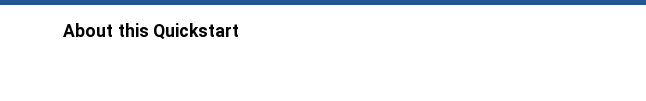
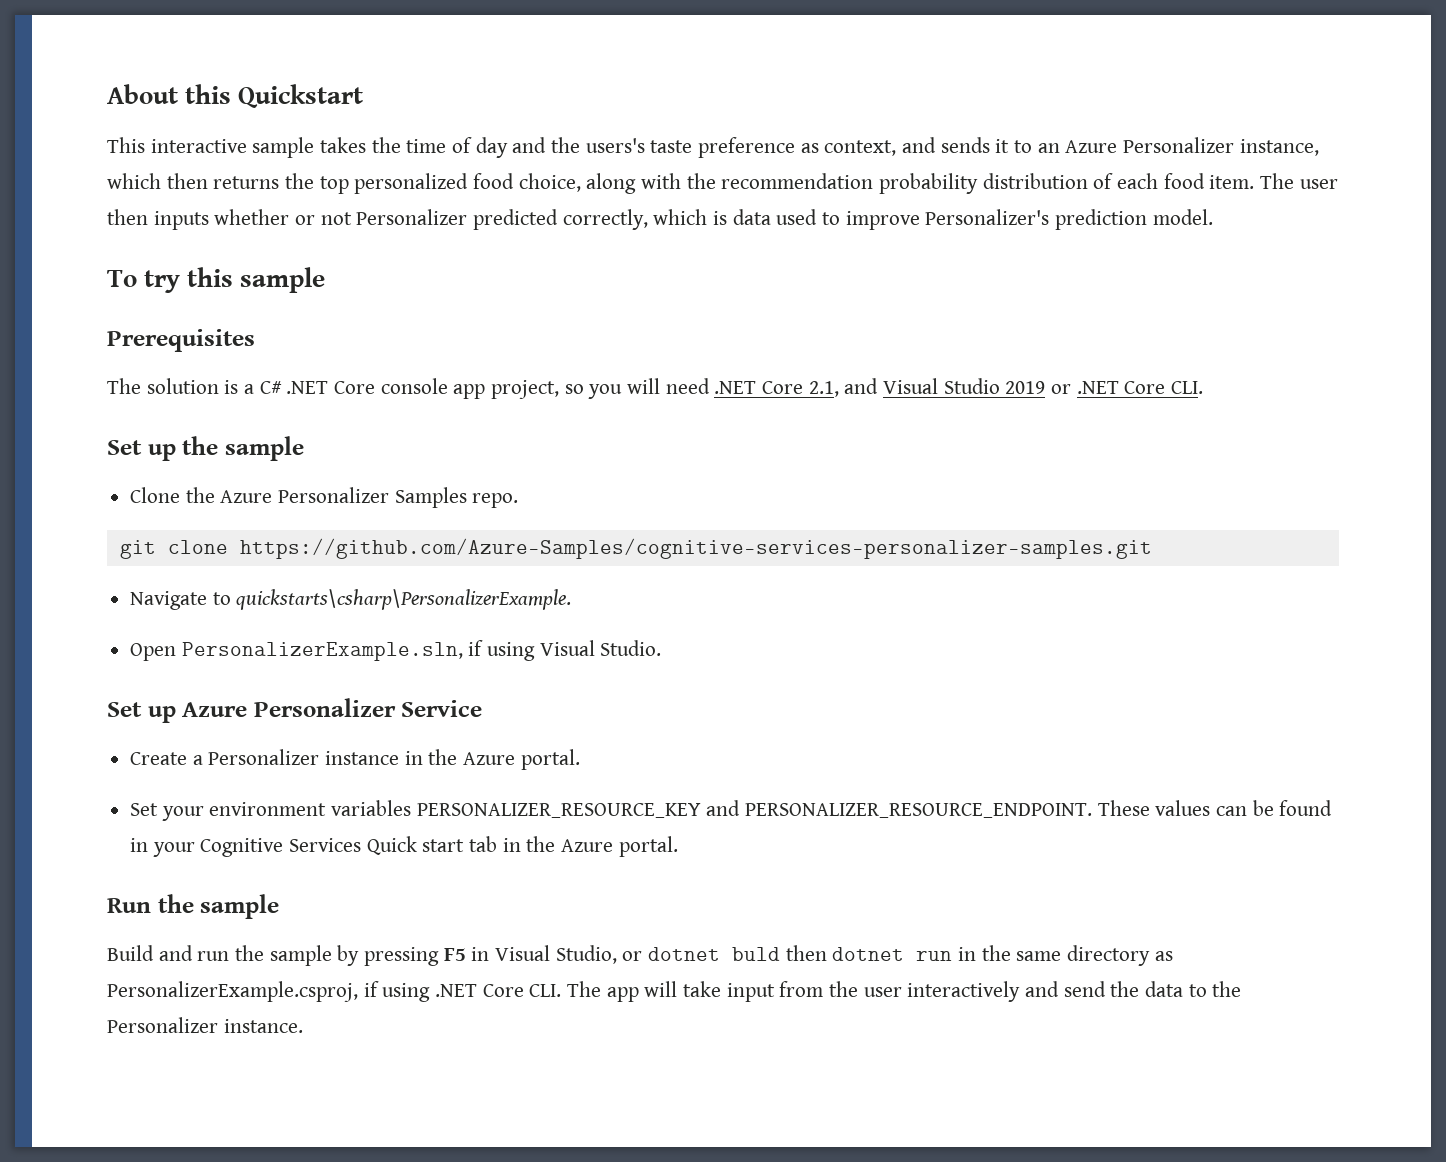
(240, 31) none -> [107,137,1319,158] [107,173,1338,194] [107,209,1213,230] [107,267,326,293] [107,329,255,352] [107,378,1204,399] [107,436,304,461] [130,487,519,508] [119,538,1152,559] [130,589,572,610] [130,640,662,661] [107,698,483,723] [130,749,580,770] [130,800,1333,821] [130,836,678,857] [107,894,280,919] [107,945,1173,966] [107,981,1242,1002] [107,1017,303,1033] // This interactive sample takes the time of day and the users's taste preference as context, and sends it to an Azure Personalizer instance, which then returns the top personalized food choice, along with the recommendation probability distribution of each food item. The user then inputs whether or not Personalizer predicted correctly, which is data used to improve Personalizer's prediction model. // To try this sample // Prerequisites // The solution is a C# .NET Core console app project, so you will need .NET Core 2.1, and Visual Studio 2019 or .NET Core CLI. // Set up the sample // Clone the Azure Personalizer Samples repo. // git clone https://github.com/Azure-Samples/cognitive-services-personalizer-samples.git // Navigate to quickstarts\csharp\PersonalizerExample. // Open PersonalizerExample.sln, if using Visual Studio. // Set up Azure Personalizer Service // Create a Personalizer instance in the Azure portal. // Set your environment variables PERSONALIZER_RESOURCE_KEY and PERSONALIZER_RESOURCE_ENDPOINT. These values can be found in your Cognitive Services Quick start tab in the Azure portal. // Run the sample // Build and run the sample by pressing F5 in Visual Studio, or dotnet buld then dotnet run in the same directory as PersonalizerExample.csproj, if using .NET Core CLI. The app will take input from the user interactively and send the data to the Personalizer instance.

